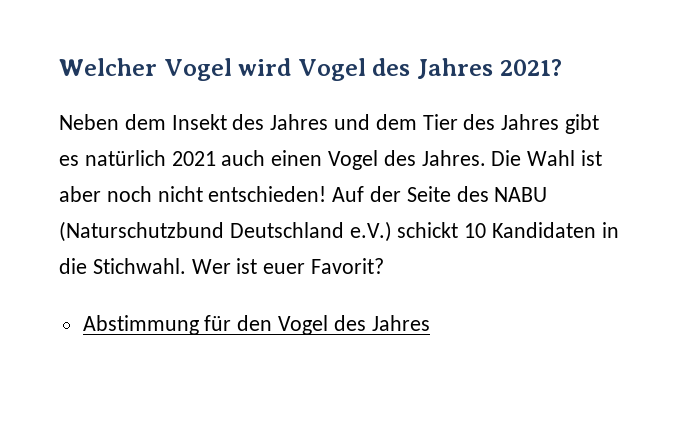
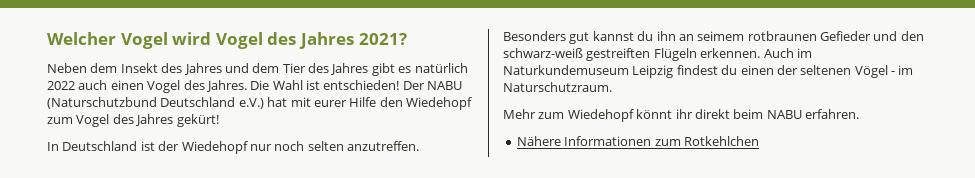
[171,151,216,166] 2021 -> [47,81,75,90] 2022
[59,186,548,202] [59,221,619,242] [59,258,385,274] [82,315,430,335] aber noch nicht entschieden! Auf der Seite des NABU (Naturschutzbund Deutschland e.V.) schickt 10 Kandidaten in die Stichwahl. Wer ist euer Favorit? // Abstimmung für den Vogel des Jahres -> [323,80,463,90] [47,97,472,110] [47,114,219,127] [47,141,419,154] [503,31,924,44] [503,48,812,61] [503,65,914,78] [503,82,612,92] [503,109,859,122] [516,136,759,146] entschieden! Der NABU (Naturschutzbund Deutschland e.V.) hat mit eurer Hilfe den Wiedehopf zum Vogel des Jahres gekürt! // In Deutschland ist der Wiedehopf nur noch selten anzutreffen. Besonders gut kannst du ihn an seimem rotbraunen Gefieder und den schwarz-weiß gestreiften Flügeln erkennen. Auch im Naturkundemuseum Leipzig findest du einen der seltenen Vögel - im Naturschutzraum. // Mehr zum Wiedehopf könnt ihr direkt beim NABU erfahren. // Nähere Informationen zum Rotkehlchen

